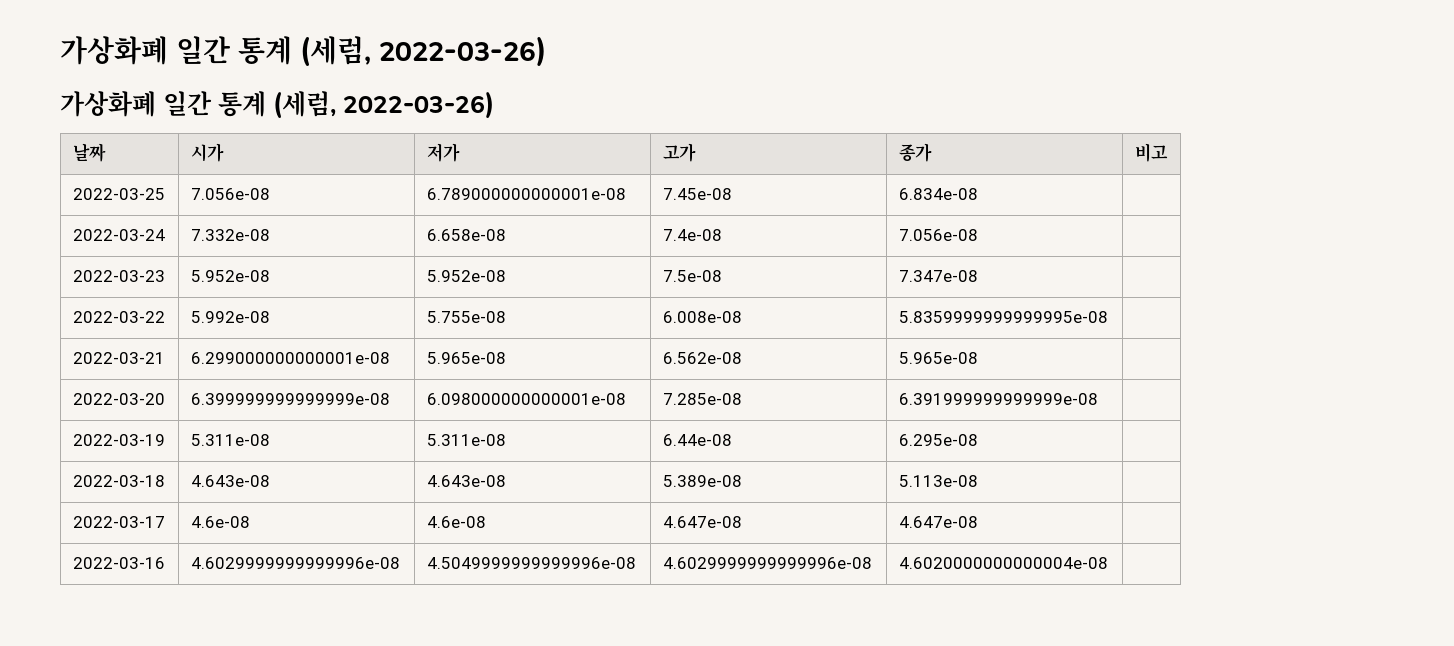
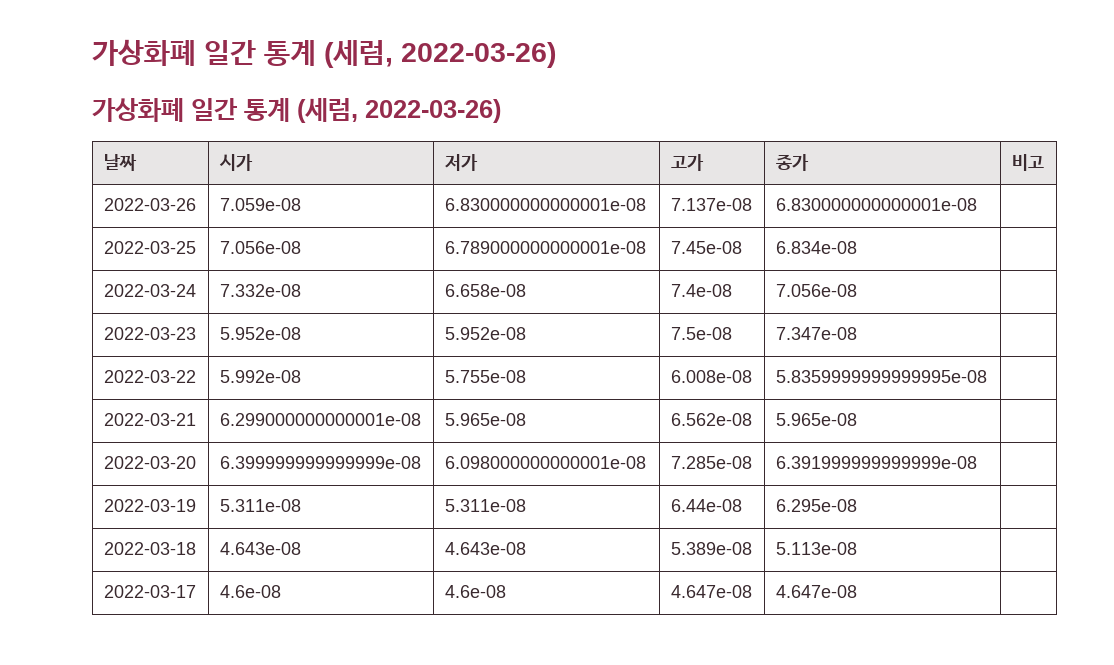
(1168, 152) none -> [103,198,196,211] [219,198,301,211] [444,198,646,211] [670,198,752,211] [775,198,977,211] // 2022-03-26 | 7.059e-08 | 6.830000000000001e-08 | 7.137e-08 | 6.830000000000001e-08 |
[72,557,165,569] [190,557,400,569] [426,557,636,569] [662,557,872,569] [898,557,1108,569] // 2022-03-16 | 4.6029999999999996e-08 | 4.5049999999999996e-08 | 4.6029999999999996e-08 | 4.6020000000000004e-08 | -> (857, 591) none

